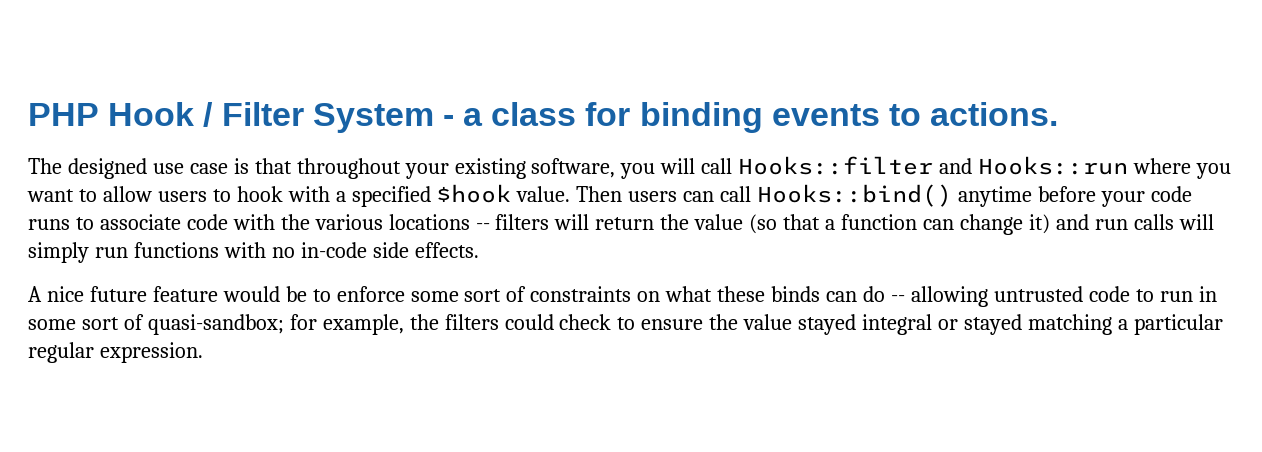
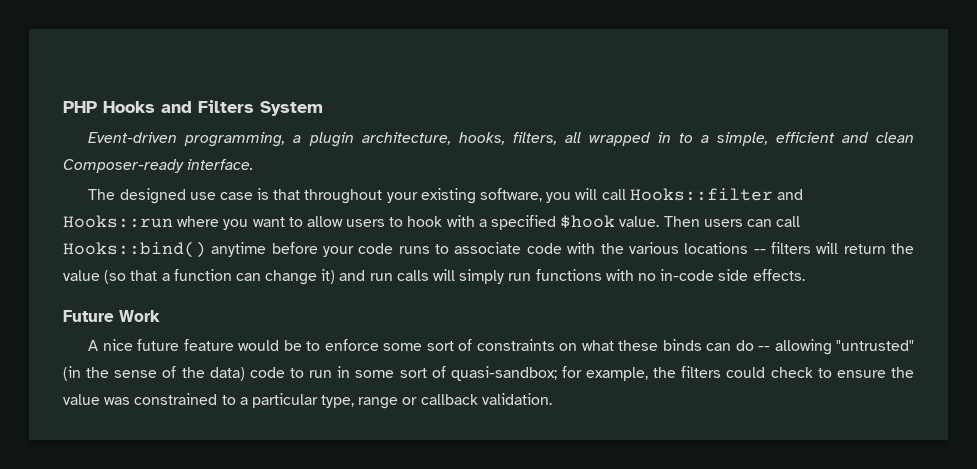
[108,102,1059,133] Hook / Filter System - a class for binding events to actions. -> [103,100,323,116] [88,132,914,147] [63,159,254,173] Hooks and Filters System // Event-driven programming, a plugin architecture, hooks, filters, all wrapped in to a simple, efficient and clean Composer-ready interface.
(479, 250) none -> [63,310,160,322] // Future Work
[993,286,1083,302] untrusted -> [835,340,914,351] [63,366,245,381] "untrusted" (in the sense of the data)
[798,314,1223,335] [28,342,203,363] stayed integral or stayed matching a particular regular expression. -> [104,393,552,409] was constrained to a particular type, range or callback validation.

